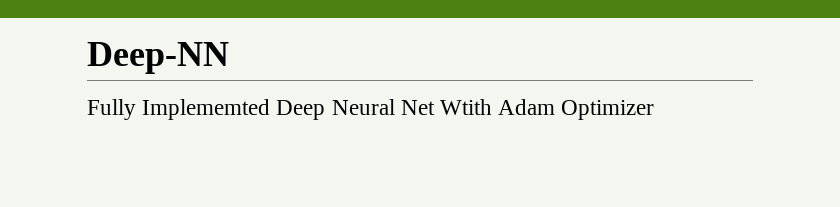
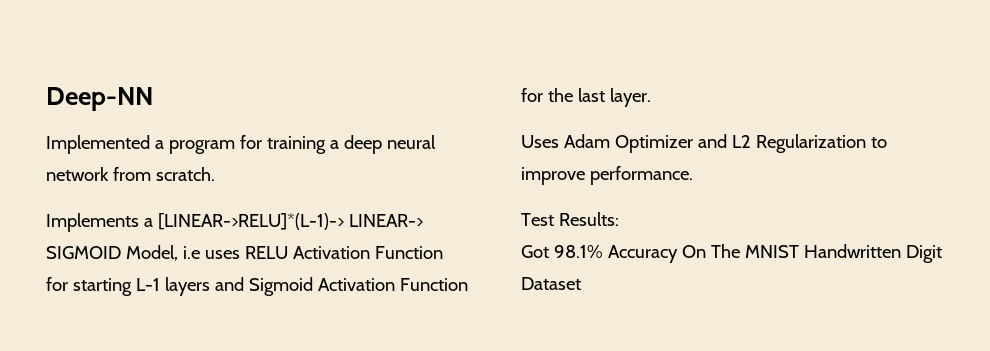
[87,99,655,120] Fully Implememted Deep Neural Net Wtith Adam Optimizer -> [46,135,436,154] [46,167,215,181] [46,213,423,232] [46,245,443,261] [46,277,468,296] [521,88,651,107] [521,134,887,153] [521,166,693,185] [521,212,619,226] [521,244,942,263] [521,277,581,290] Implemented a program for training a deep neural network from scratch. // Implements a [LINEAR->RELU]*(L-1)-> LINEAR-> SIGMOID Model, i.e uses RELU Activation Function for starting L-1 layers and Sigmoid Activation Function for the last layer. // Uses Adam Optimizer and L2 Regularization to improve performance. // Test Results: // Got 98.1% Accuracy On The MNIST Handwritten Digit Dataset

